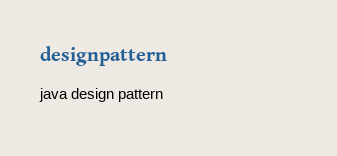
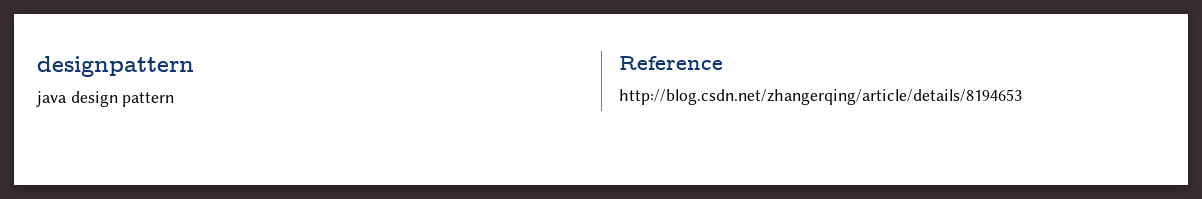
(164, 95) none -> [619,56,723,70] [619,89,1022,105] // Reference // http://blog.csdn.net/zhangerqing/article/details/8194653

